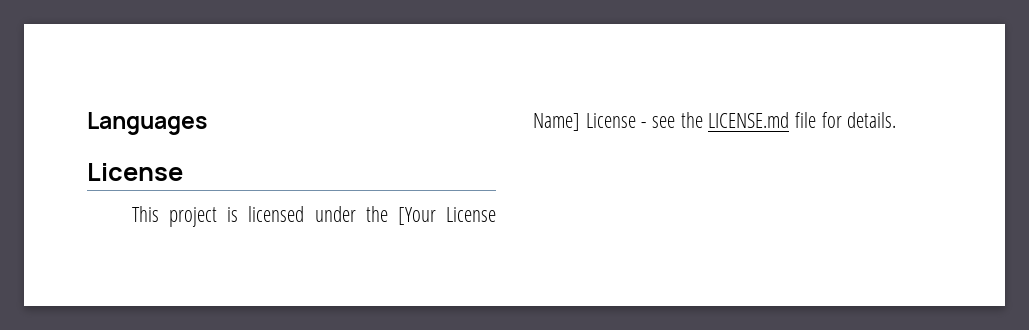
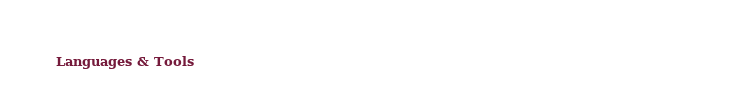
[87,163,183,181] [131,206,496,227] [533,112,897,131] // License // This project is licensed under the [Your License Name] License - see the LICENSE.md file for details. -> [137,56,194,66] & Tools

